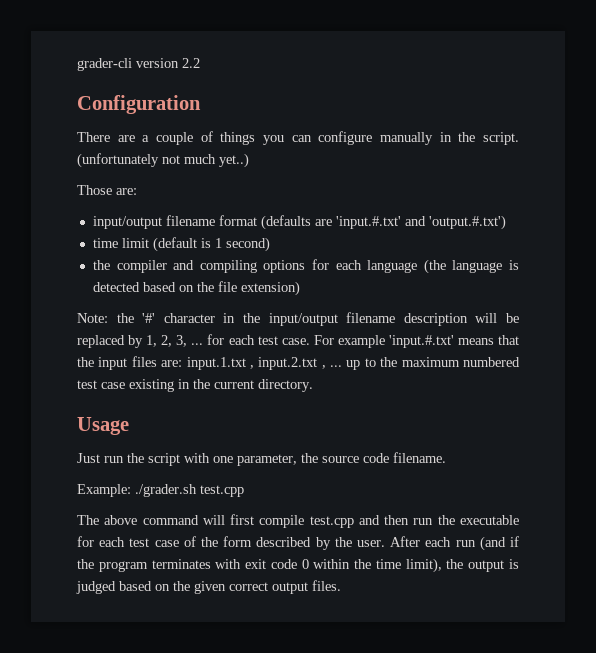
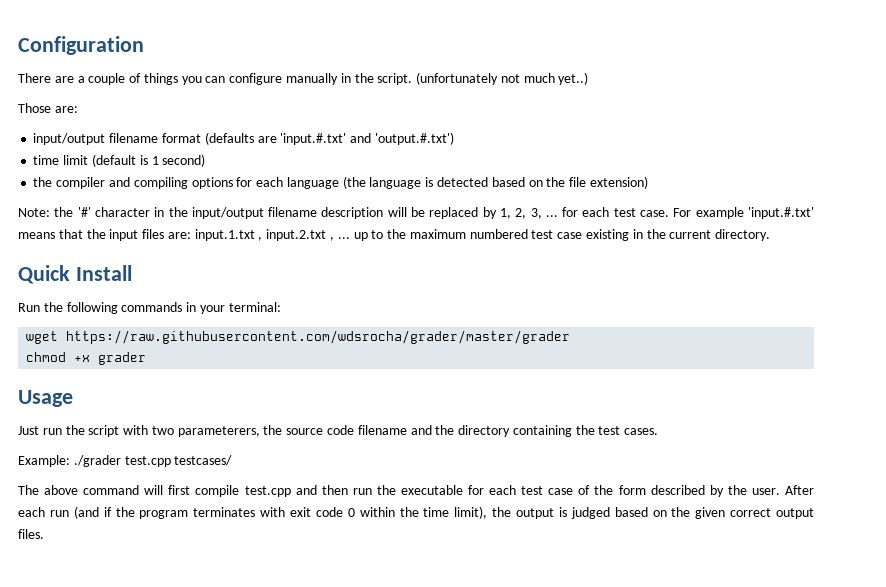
[77,58,200,71] grader-cli version 2.2 // -> (18, 45) none
(313, 385) none -> [18,265,132,284] [18,302,281,314] [26,330,571,344] [26,352,147,365] // Quick Install // Run the following commands in your terminal: // wget https://raw.githubusercontent.com/wdsrocha/grader/master/grader // chmod +x grader
[213,454,297,466] one parameter, -> [151,426,260,437] two parameterers,
[393,452,446,463] filename. -> [357,425,659,437] filename and the directory containing the test cases.
[135,484,244,497] ./grader.sh test.cpp -> [73,455,233,467] ./grader test.cpp testcases/

